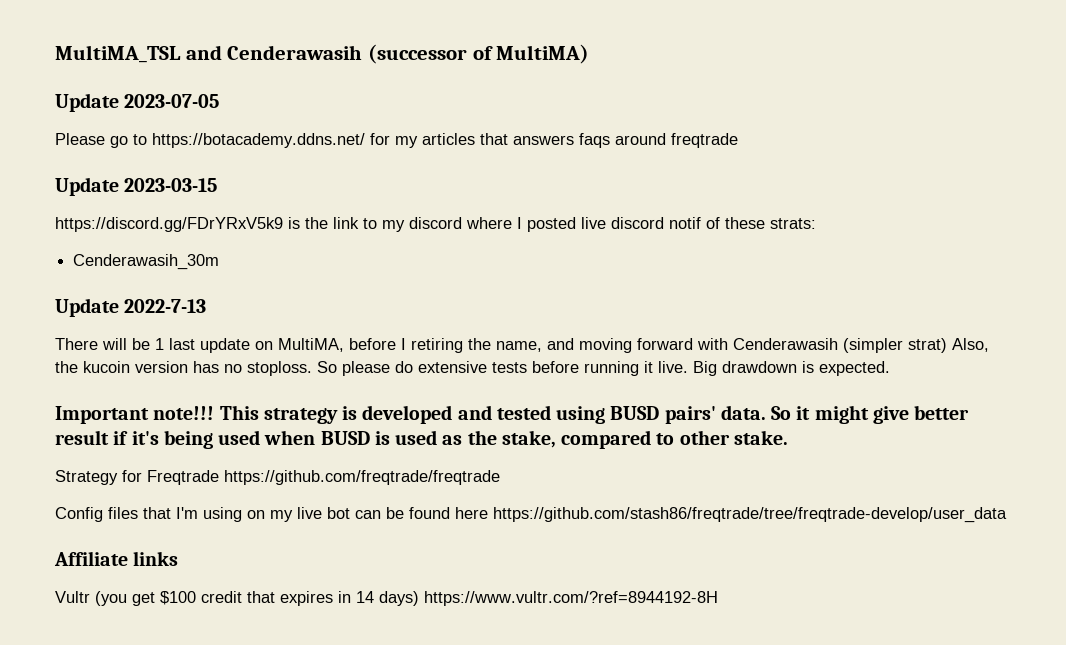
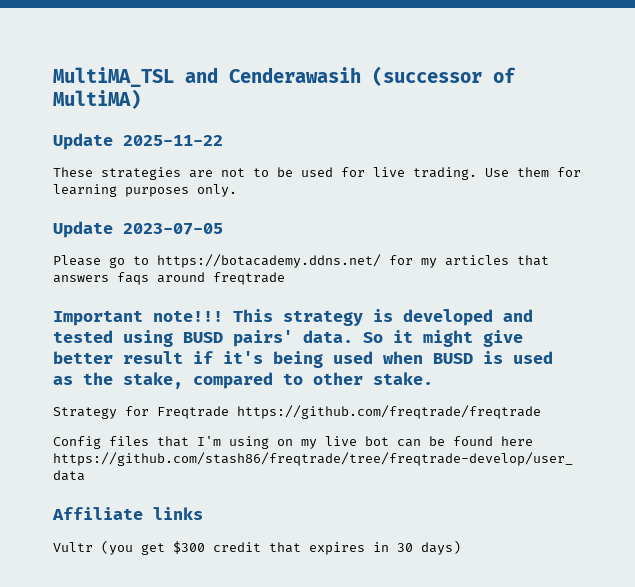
(590, 54) none -> [53,133,223,150] [53,167,581,180] [53,184,237,197] // Update 2025-11-22 // These strategies are not to be used for live trading. Use them for learning purposes only.
[55,177,218,196] [55,217,816,232] [73,254,220,270] [55,298,207,317] [55,338,989,353] [55,361,890,376] // Update 2023-03-15 // https://discord.gg/FDrYRxV5k9 is the link to my discord where I posted live discord notif of these strats: // Cenderawasih_30m // Update 2022-7-13 // There will be 1 last update on MultiMA, before I retiring the name, and moving forward with Cenderawasih (simpler strat) Also, the kucoin version has no stoploss. So please do extensive tests before running it live. Big drawdown is expected. -> (285, 278) none
[160,591,196,605] $100 -> [173,541,205,554] $300
[356,591,718,606] 14 days) https://www.vultr.com/?ref=8944192-8H -> [397,540,461,555] 30 days)

